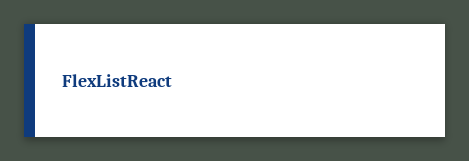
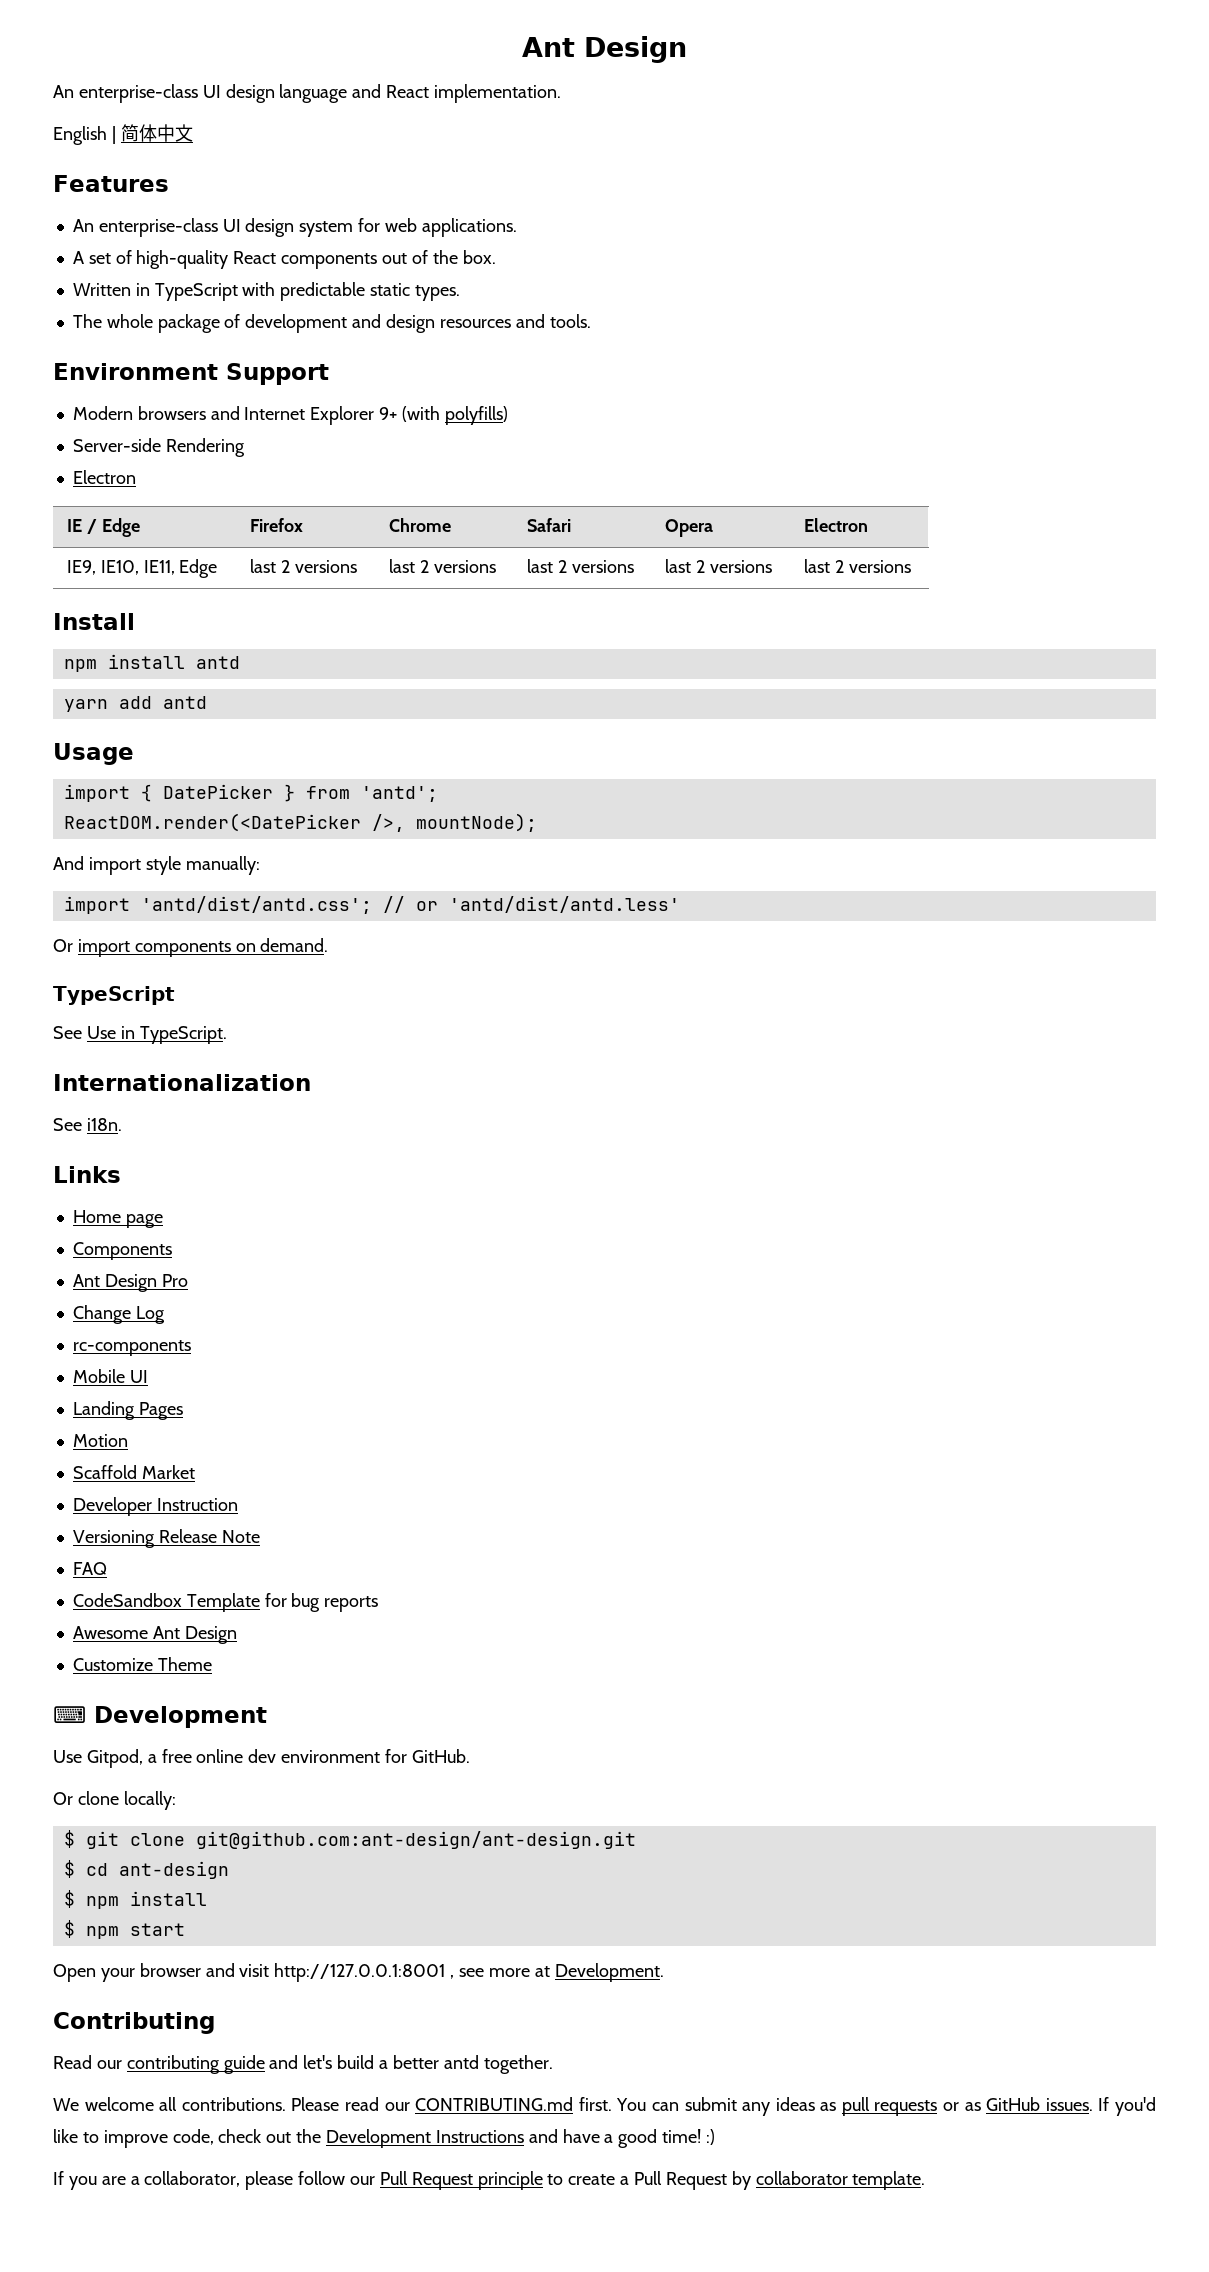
[62,74,172,87] FlexListReact -> [522,36,687,63] [53,84,562,103] [53,124,193,145] [53,175,169,192] [72,218,517,237] [72,250,496,269] [72,282,460,301] [72,314,591,333] [53,363,329,385] [72,406,508,425] [72,438,245,457] [72,470,136,484] [66,518,140,537] [249,518,303,532] [388,518,451,532] [526,518,571,532] [664,519,713,537] [803,518,868,532] [66,559,218,578] [249,559,357,573] [388,559,496,573] [526,559,634,573] [664,559,772,573] [803,559,911,573] [53,613,135,630] [63,654,240,672] [63,696,207,712] [53,743,134,765] [63,784,438,802] [63,813,537,832] [53,856,260,875] [63,896,680,914] [53,938,329,957] [53,986,175,1005] [53,1026,227,1044] [53,1074,311,1091] [53,1118,122,1131] [53,1166,121,1183] [72,1210,163,1228] [72,1242,172,1260] [72,1274,188,1292] [72,1305,165,1324] [72,1340,191,1356] [72,1369,148,1383] [72,1401,183,1420] [72,1434,128,1447] [72,1465,195,1479] [72,1497,238,1516] [72,1529,260,1548] [72,1562,107,1575] [72,1593,379,1612] [72,1626,237,1644] [72,1657,212,1671] [53,1706,267,1728] [53,1749,470,1768] [53,1791,176,1810] [63,1830,636,1849] [63,1860,229,1879] [63,1890,207,1909] [63,1920,185,1939] [53,1963,664,1982] [53,2012,215,2034] [53,2055,553,2074] [53,2097,1157,2116] [53,2129,716,2148] [53,2171,926,2190] Ant Design // An enterprise-class UI design language and React implementation. // English | 简体中文 // Features // An enterprise-class UI design system for web applications. // A set of high-quality React components out of the box. // Written in TypeScript with predictable static types. // The whole package of development and design resources and tools. // Environment Support // Modern browsers and Internet Explorer 9+ (with polyfills) // Server-side Rendering // Electron // IE / Edge | Firefox | Chrome | Safari | Opera | Electron // IE9, IE10, IE11, Edge | last 2 versions | last 2 versions | last 2 versions | last 2 versions | last 2 versions // Install // npm install antd // yarn add antd // Usage // import { DatePicker } from 'antd'; // ReactDOM.render(<DatePicker />, mountNode); // And import style manually: // import 'antd/dist/antd.css'; // or 'antd/dist/antd.less' // Or import components on demand. // TypeScript // See Use in TypeScript. // Internationalization // See i18n. // Links // Home page // Components // Ant Design Pro // Change Log // rc-components // Mobile UI // Landing Pages // Motion // Scaffold Market // Developer Instruction // Versioning Release Note // FAQ // CodeSandbox Template for bug reports // Awesome Ant Design // Customize Theme // ⌨ Development // Use Gitpod, a free online dev environment for GitHub. // Or clone locally: // $ git clone git@github.com:ant-design/ant-design.git // $ cd ant-design // $ npm install // $ npm start // Open your browser and visit http://127.0.0.1:8001 , see more at Development. // Contributing // Read our contributing guide and let's build a better antd together. // We welcome all contributions. Please read our CONTRIBUTING.md first. You can submit any ideas as pull requests or as GitHub issues. If you'd like to improve code, check out the Development Instructions and have a good time! :) // If you are a collaborator, please follow our Pull Request principle to create a Pull Request by collaborator template.

